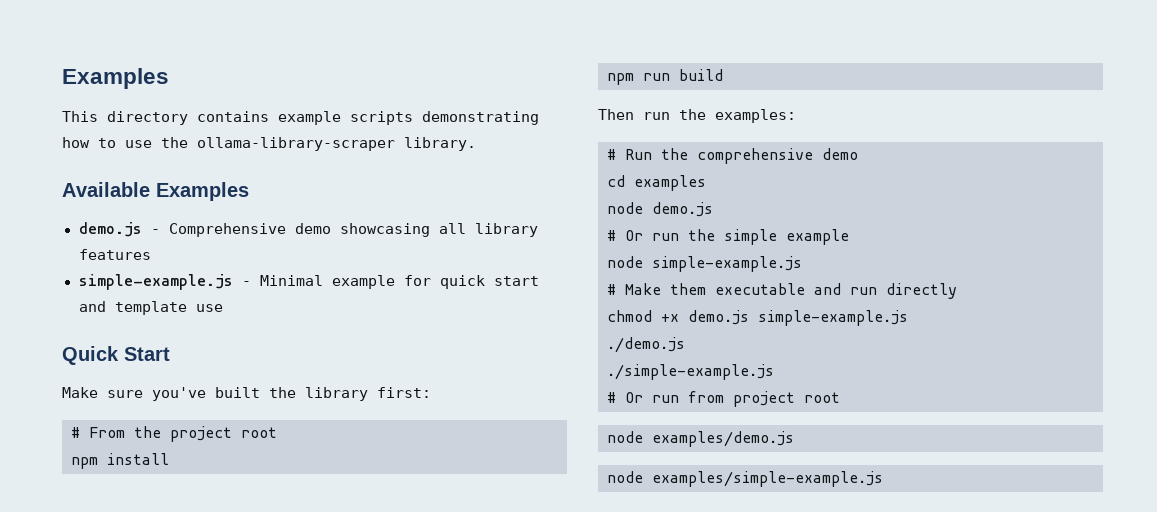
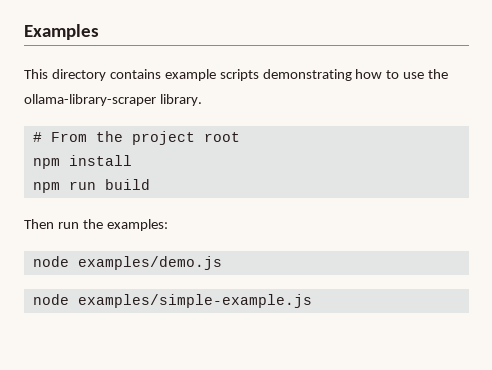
[62,182,249,201] [78,222,538,237] [78,249,151,260] [78,274,539,290] [78,301,223,315] [62,346,170,365] [62,387,431,401] // Available Examples // demo.js - Comprehensive demo showcasing all library features // simple-example.js - Minimal example for quick start and template use // Quick Start // Make sure you've built the library first: -> (202, 100) none
[607,148,858,164] [607,175,706,191] [607,202,713,217] [607,229,849,245] [607,256,802,272] [607,283,957,299] [607,310,908,326] [607,337,685,353] [607,364,774,380] [607,391,840,407] // # Run the comprehensive demo // cd examples // node demo.js // # Or run the simple example // node simple-example.js // # Make them executable and run directly // chmod +x demo.js simple-example.js // ./demo.js // ./simple-example.js // # Or run from project root -> (168, 225) none

